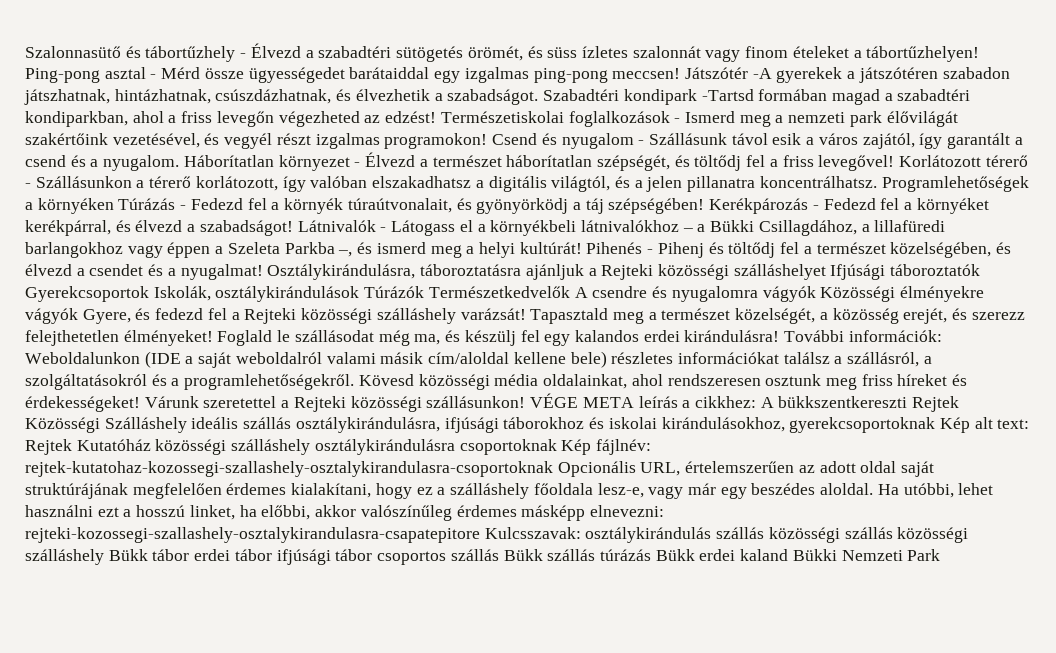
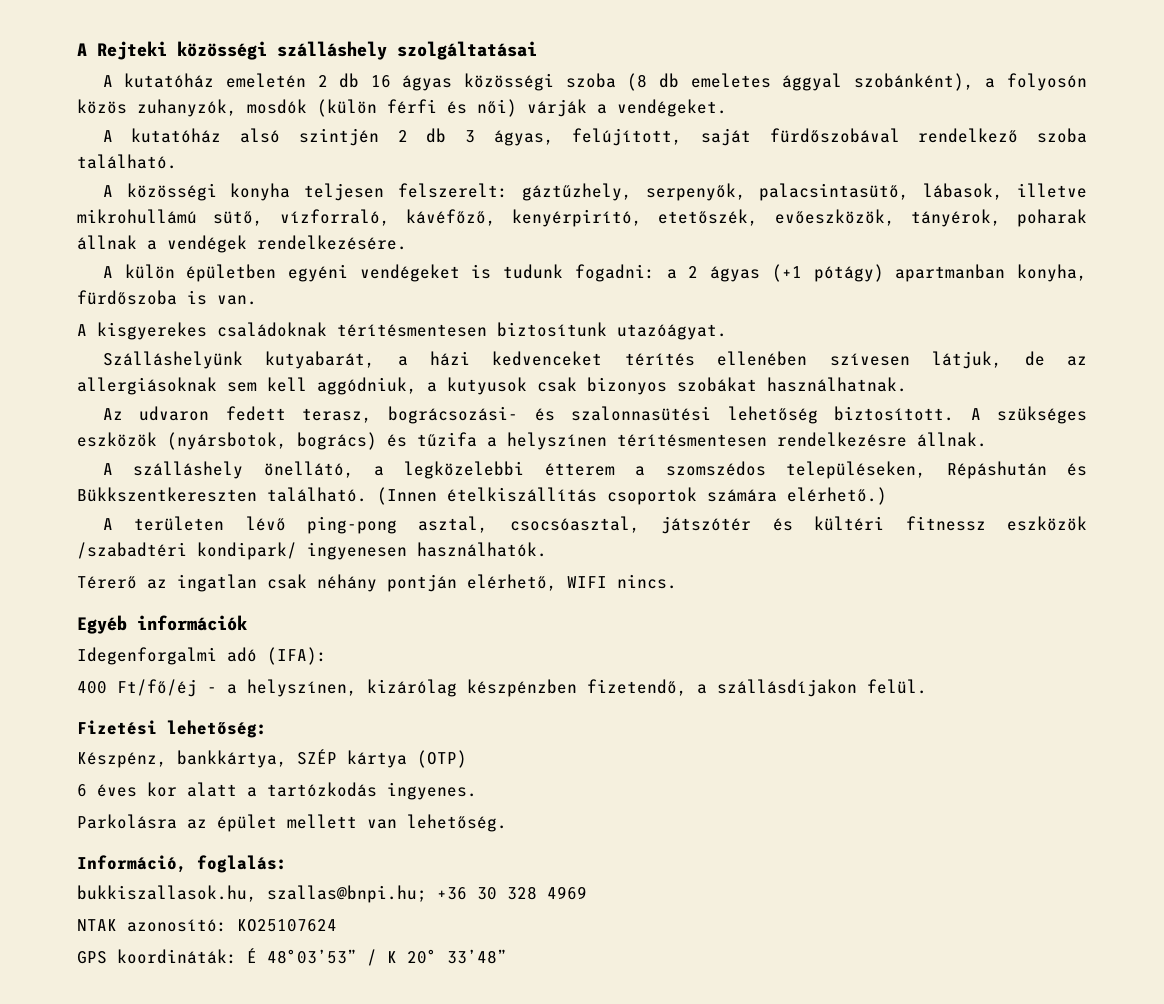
[25,43,980,62] [25,67,1010,83] [24,89,971,105] [25,111,958,127] [25,133,1023,149] [25,152,1028,171] [25,176,1029,192] [25,198,989,214] [25,220,946,236] [25,242,1011,258] [25,264,981,280] [25,286,984,302] [25,308,1025,324] [25,330,942,346] [25,351,932,368] [25,374,968,390] [25,393,960,412] [25,417,1030,433] [25,439,652,455] [25,461,935,477] [25,483,994,499] [25,505,664,521] [25,527,969,543] [25,549,941,565] Szalonnasütő és tábortűzhely - Élvezd a szabadtéri sütögetés örömét, és süss ízletes szalonnát vagy finom ételeket a tábortűzhelyen! Ping-pong asztal - Mérd össze ügyességedet barátaiddal egy izgalmas ping-pong meccsen! Játszótér -A gyerekek a játszótéren szabadon játszhatnak, hintázhatnak, csúszdázhatnak, és élvezhetik a szabadságot. Szabadtéri kondipark -Tartsd formában magad a szabadtéri kondiparkban, ahol a friss levegőn végezheted az edzést! Természetiskolai foglalkozások - Ismerd meg a nemzeti park élővilágát szakértőink vezetésével, és vegyél részt izgalmas programokon! Csend és nyugalom - Szállásunk távol esik a város zajától, így garantált a csend és a nyugalom. Háborítatlan környezet - Élvezd a természet háborítatlan szépségét, és töltődj fel a friss levegővel! Korlátozott térerő - Szállásunkon a térerő korlátozott, így valóban elszakadhatsz a digitális világtól, és a jelen pillanatra koncentrálhatsz. Programlehetőségek a környéken Túrázás - Fedezd fel a környék túraútvonalait, és gyönyörködj a táj szépségében! Kerékpározás - Fedezd fel a környéket kerékpárral, és élvezd a szabadságot! Látnivalók - Látogass el a környékbeli látnivalókhoz – a Bükki Csillagdához, a lillafüredi barlangokhoz vagy éppen a Szeleta Parkba –, és ismerd meg a helyi kultúrát! Pihenés - Pihenj és töltődj fel a természet közelségében, és élvezd a csendet és a nyugalmat! Osztálykirándulásra, táboroztatásra ajánljuk a Rejteki közösségi szálláshelyet Ifjúsági táboroztatók Gyerekcsoportok Iskolák, osztálykirándulások Túrázók Természetkedvelők A csendre és nyugalomra vágyók Közösségi élményekre vágyók Gyere, és fedezd fel a Rejteki közösségi szálláshely varázsát! Tapasztald meg a természet közelségét, a közösség erejét, és szerezz felejthetetlen élményeket! Foglald le szállásodat még ma, és készülj fel egy kalandos erdei kirándulásra! További információk: Weboldalunkon (IDE a saját weboldalról valami másik cím/aloldal kellene bele) részletes információkat találsz a szállásról, a szolgáltatásokról és a programlehetőségekről. Kövesd közösségi média oldalainkat, ahol rendszeresen osztunk meg friss híreket és érdekességeket! Várunk szeretettel a Rejteki közösségi szállásunkon! VÉGE META leírás a cikkhez: A bükkszentkereszti Rejtek Közösségi Szálláshely ideális szállás osztálykirándulásra, ifjúsági táborokhoz és iskolai kirándulásokhoz, gyerekcsoportoknak Kép alt text: Rejtek Kutatóház közösségi szálláshely osztálykirándulásra csoportoknak Kép fájlnév: rejtek-kutatohaz-kozossegi-szallashely-osztalykirandulasra-csoportoknak Opcionális URL, értelemszerűen az adott oldal saját struktúrájának megfelelően érdemes kialakítani, hogy ez a szálláshely főoldala lesz-e, vagy már egy beszédes aloldal. Ha utóbbi, lehet használni ezt a hosszú linket, ha előbbi, akkor valószínűleg érdemes másképp elnevezni: rejteki-kozossegi-szallashely-osztalykirandulasra-csapatepitore Kulcsszavak: osztálykirándulás szállás közösségi szállás közösségi szálláshely Bükk tábor erdei tábor ifjúsági tábor csoportos szállás Bükk szállás túrázás Bükk erdei kaland Bükki Nemzeti Park -> [77,41,537,60] [102,73,1087,91] [77,99,727,117] [102,128,1087,146] [77,154,177,169] [102,183,1087,201] [77,209,1087,227] [77,235,407,253] [102,264,1087,282] [77,290,257,305] [77,322,727,340] [102,351,1088,369] [77,377,907,395] [102,406,1087,424] [77,432,987,450] [102,461,1087,479] [77,487,887,505] [102,516,1087,534] [77,542,547,560] [77,574,677,592] [77,615,247,634] [77,647,327,665] [77,679,927,697] [77,720,267,738] [77,749,467,768] [77,782,477,800] [77,814,507,832] [77,855,287,873] [77,885,587,903] [77,919,337,932] [77,948,507,966] A Rejteki közösségi szálláshely szolgáltatásai // A kutatóház emeletén 2 db 16 ágyas közösségi szoba (8 db emeletes ággyal szobánként), a folyosón közös zuhanyzók, mosdók (külön férfi és női) várják a vendégeket. // A kutatóház alsó szintjén 2 db 3 ágyas, felújított, saját fürdőszobával rendelkező szoba található. // A közösségi konyha teljesen felszerelt: gáztűzhely, serpenyők, palacsintasütő, lábasok, illetve mikrohullámú sütő, vízforraló, kávéfőző, kenyérpirító, etetőszék, evőeszközök, tányérok, poharak állnak a vendégek rendelkezésére. // A külön épületben egyéni vendégeket is tudunk fogadni: a 2 ágyas (+1 pótágy) apartmanban konyha, fürdőszoba is van. // A kisgyerekes családoknak térítésmentesen biztosítunk utazóágyat. // Szálláshelyünk kutyabarát, a házi kedvenceket térítés ellenében szívesen látjuk, de az allergiásoknak sem kell aggódniuk, a kutyusok csak bizonyos szobákat használhatnak. // Az udvaron fedett terasz, bográcsozási- és szalonnasütési lehetőség biztosított. A szükséges eszközök (nyársbotok, bogrács) és tűzifa a helyszínen térítésmentesen rendelkezésre állnak. // A szálláshely önellátó, a legközelebbi étterem a szomszédos településeken, Répáshután és Bükkszentkereszten található. (Innen ételkiszállítás csoportok számára elérhető.) // A területen lévő ping-pong asztal, csocsóasztal, játszótér és kültéri fitnessz eszközök /szabadtéri kondipark/ ingyenesen használhatók. // Térerő az ingatlan csak néhány pontján elérhető, WIFI nincs. // Egyéb információk // Idegenforgalmi adó (IFA): // 400 Ft/fő/éj - a helyszínen, kizárólag készpénzben fizetendő, a szállásdíjakon felül. // Fizetési lehetőség: // Készpénz, bankkártya, SZÉP kártya (OTP) // 6 éves kor alatt a tartózkodás ingyenes. // Parkolásra az épület mellett van lehetőség. // Információ, foglalás: // bukkiszallasok.hu, szallas@bnpi.hu; +36 30 328 4969 // NTAK azonosító: KO25107624 // GPS koordináták: É 48°03’53” / K 20° 33’48”

